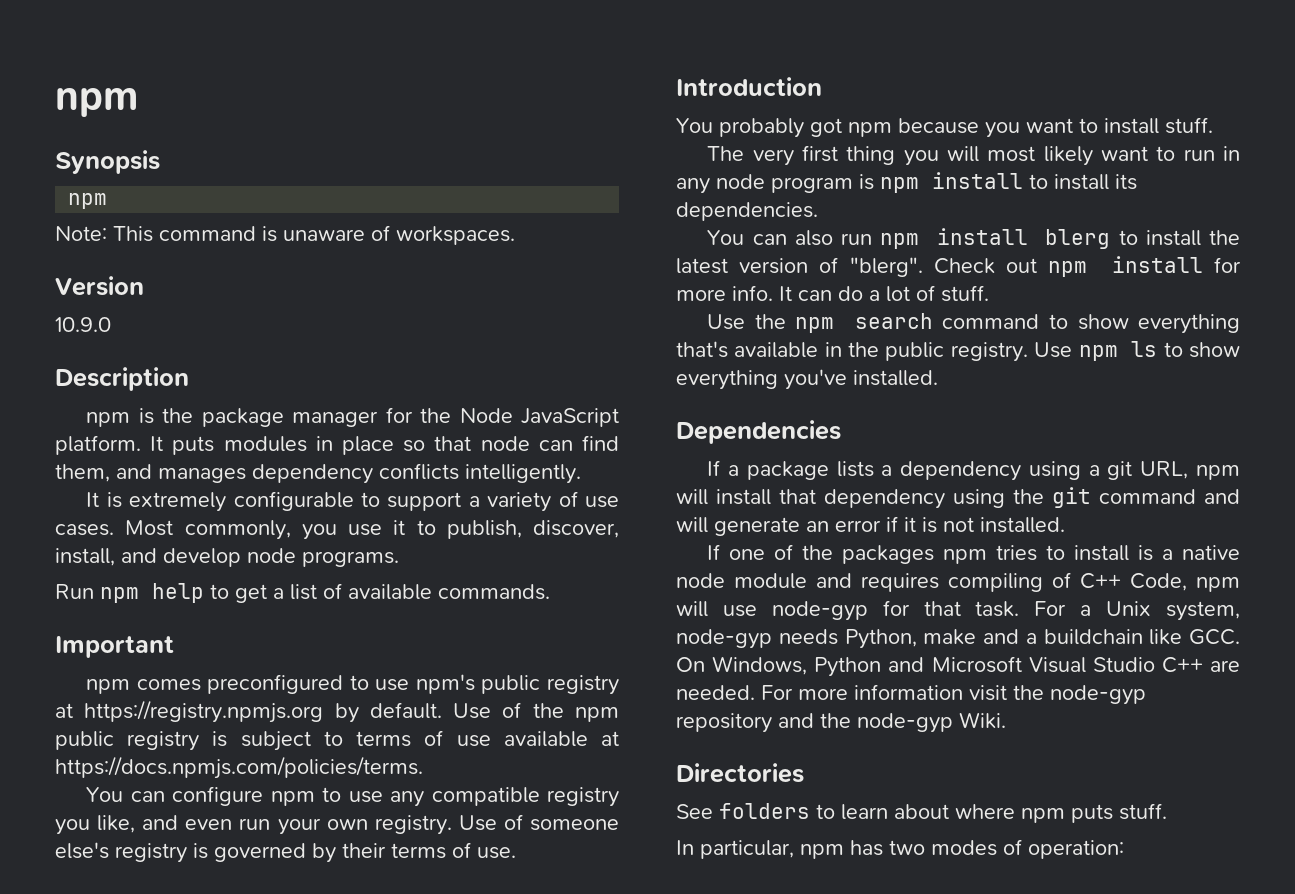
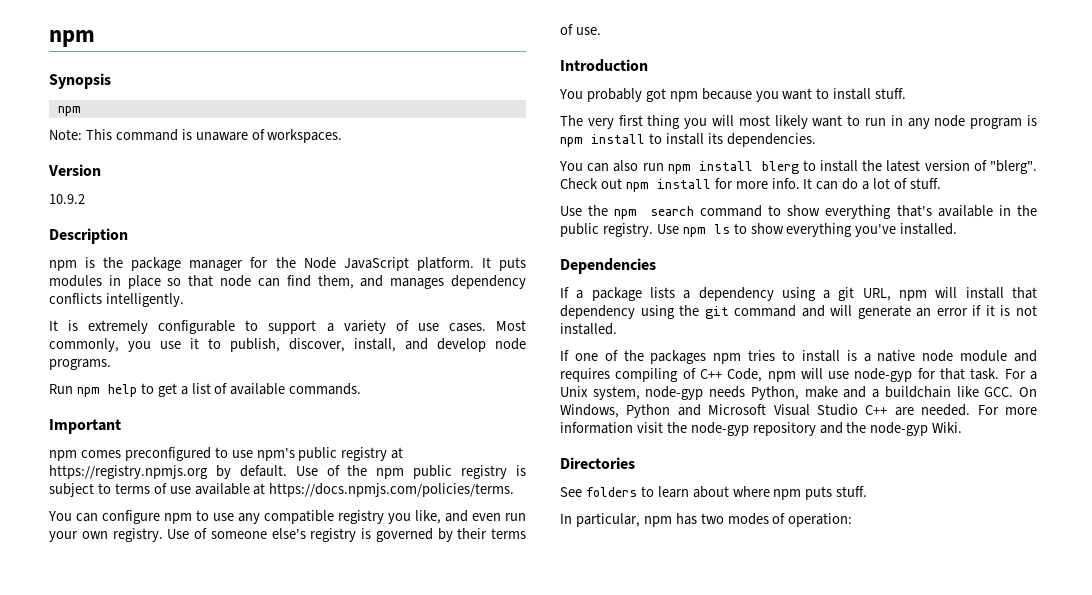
[55,317,111,332] 10.9.0 -> [49,194,85,204] 10.9.2

